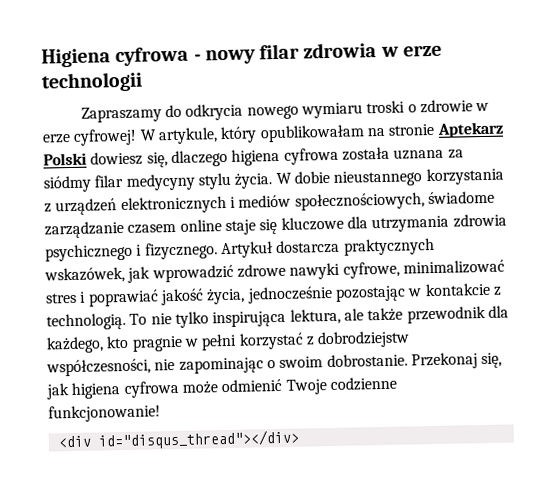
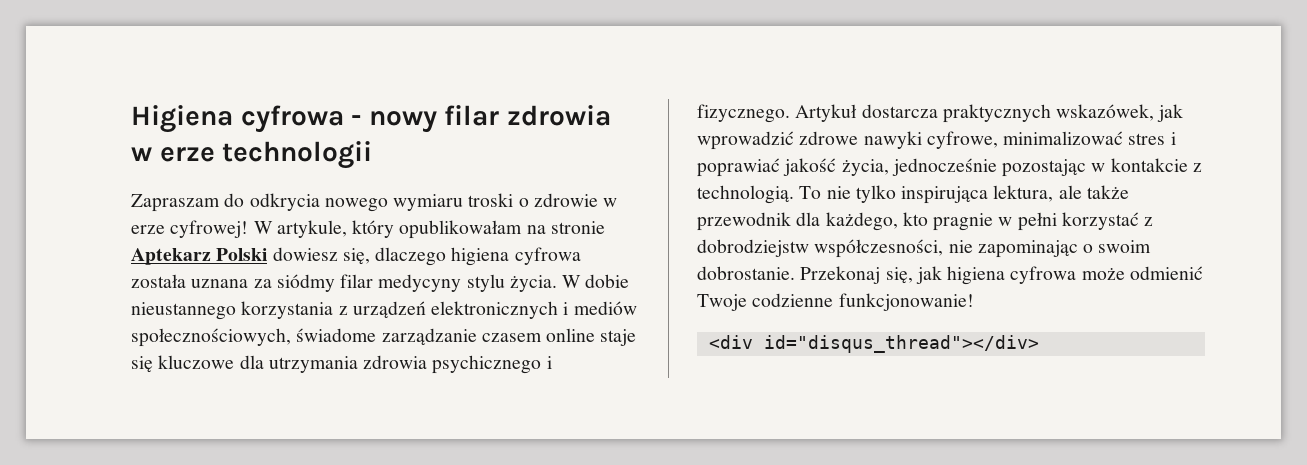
[80,106,162,123] Zapraszamy -> [131,194,220,212] Zapraszam

